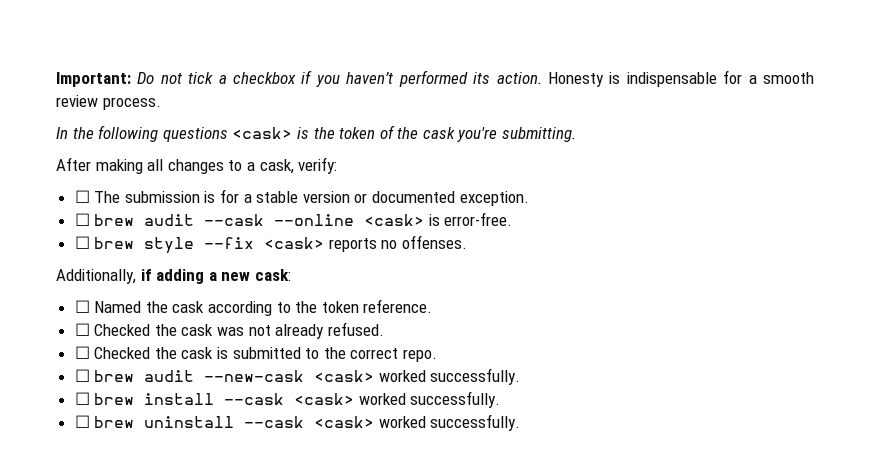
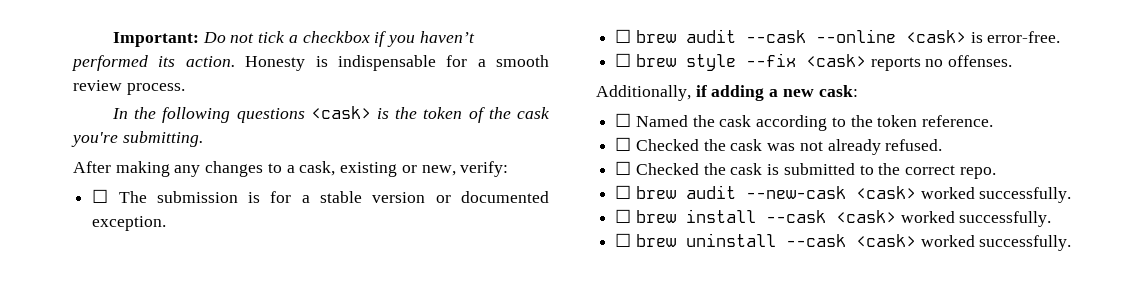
[147,159,164,171] all -> [174,165,201,177] any
(294, 166) none -> [340,162,456,177] existing or new,

